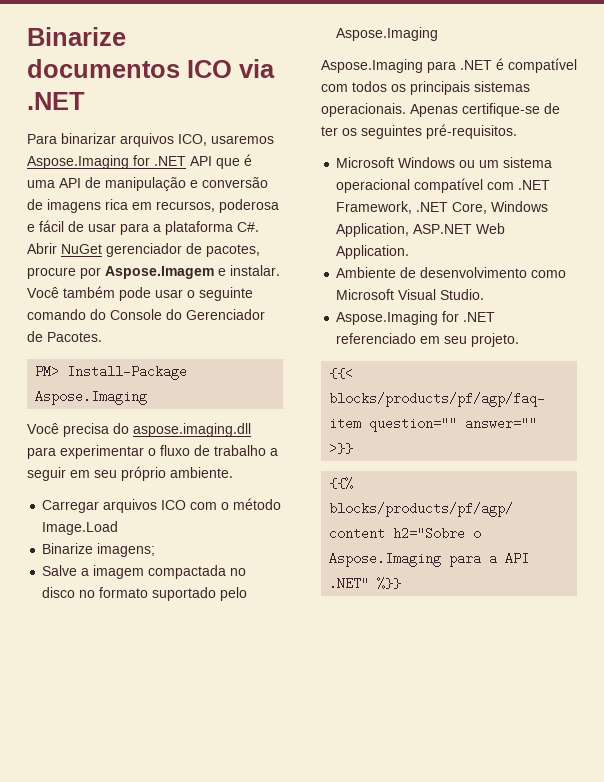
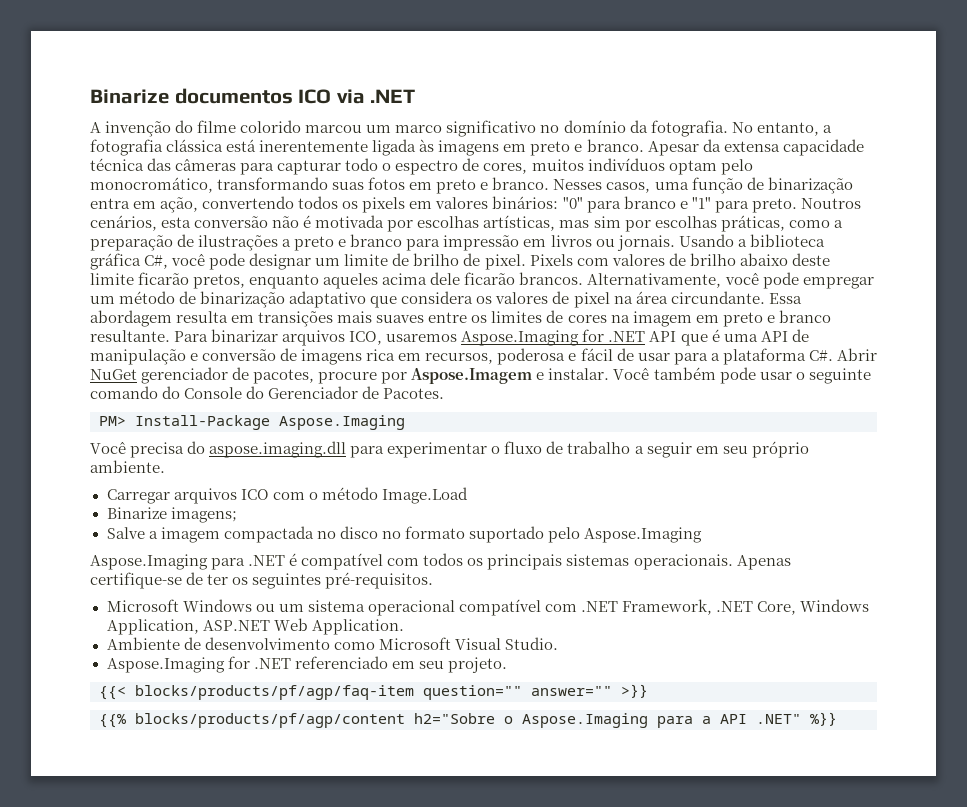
(85, 101) none -> [90,120,832,137] [90,139,864,156] [90,158,753,175] [90,177,853,194] [90,196,861,213] [90,215,843,232] [90,234,825,251] [90,253,830,270] [90,272,874,289] [90,291,802,308] [90,310,831,327] [90,330,170,342] A invenção do filme colorido marcou um marco significativo no domínio da fotografia. No entanto, a fotografia clássica está inerentemente ligada às imagens em preto e branco. Apesar da extensa capacidade técnica das câmeras para capturar todo o espectro de cores, muitos indivíduos optam pelo monocromático, transformando suas fotos em preto e branco. Nesses casos, uma função de binarização entra em ação, convertendo todos os pixels em valores binários: "0" para branco e "1" para preto. Noutros cenários, esta conversão não é motivada por escolhas artísticas, mas sim por escolhas práticas, como a preparação de ilustrações a preto e branco para impressão em livros ou jornais. Usando a biblioteca gráfica C#, você pode designar um limite de brilho de pixel. Pixels com valores de brilho abaixo deste limite ficarão pretos, enquanto aqueles acima dele ficarão brancos. Alternativamente, você pode empregar um método de binarização adaptativo que considera os valores de pixel na área circundante. Essa abordagem resulta em transições mais suaves entre os limites de cores na imagem em preto e branco resultante.

